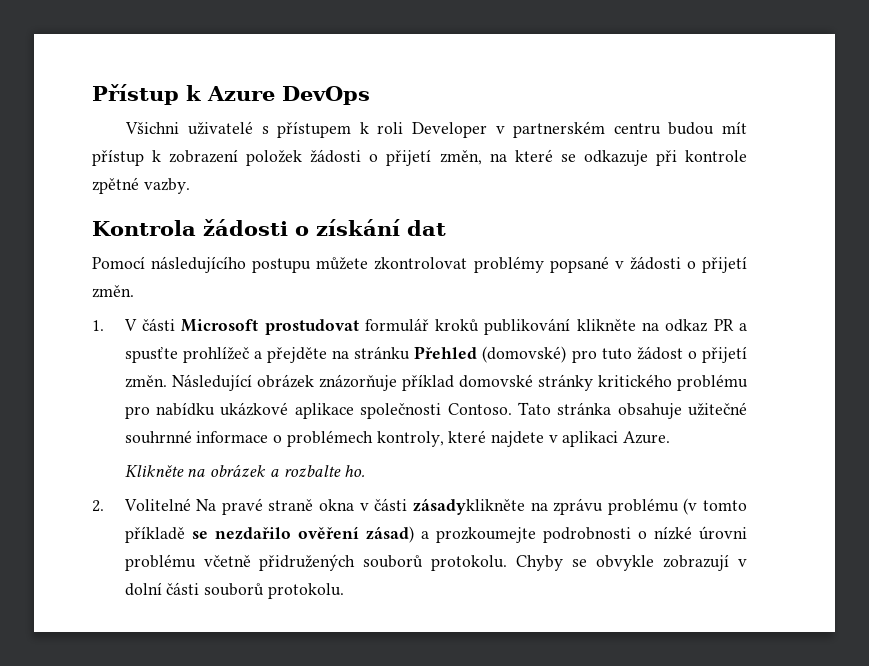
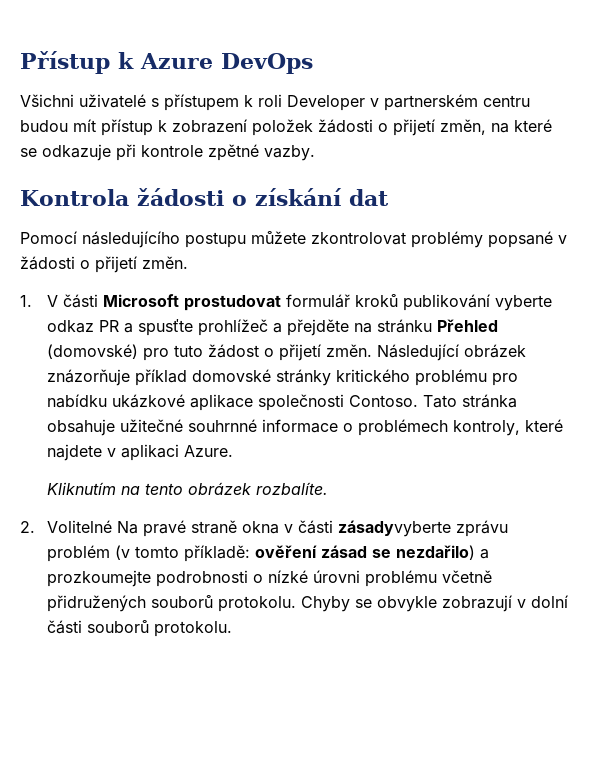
[576,319,660,331] klikněte na -> [494,295,552,311] vyberte
[124,465,366,477] Klikněte na obrázek a rozbalte ho. -> [46,482,328,495] Kliknutím na tento obrázek rozbalíte.
[412,498,747,515] [124,526,414,543] zásadyklikněte na zprávu problému (v tomto příkladě se nezdařilo ověření zásad) -> [337,520,508,537] [46,545,475,562] zásadyvyberte zprávu problém (v tomto příkladě: ověření zásad se nezdařilo)

